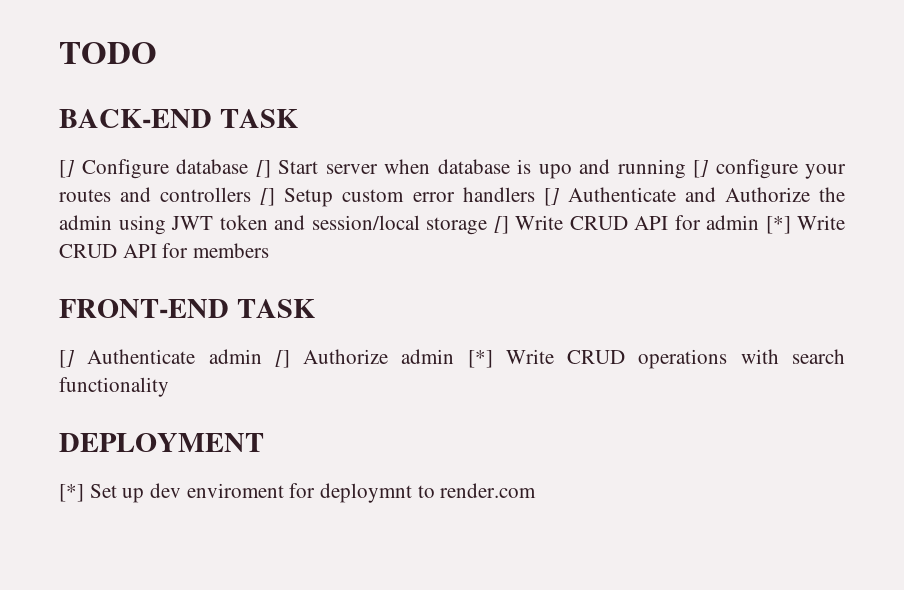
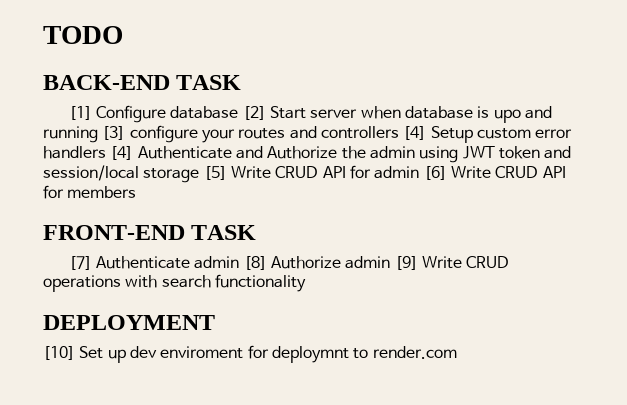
[59,160,75,178] [] -> [68,106,92,120] [1]
[255,160,271,178] [] -> [242,106,266,120] [2]
[693,160,709,178] [] -> [102,126,126,140] [3]
[260,188,276,206] [] -> [403,126,427,140] [4]
[543,188,560,206] [] -> [110,146,134,160] [4]
[493,216,509,234] [] -> [203,166,227,180] [5]
[765,216,791,234] [*] -> [423,166,447,180] [6]
[59,350,75,368] [] -> [68,256,92,270] [7]
[274,350,290,368] [] -> [243,256,267,270] [8]
[467,350,493,368] [*] -> [394,256,418,270] [9]
[59,484,84,502] [*] -> [43,346,75,360] [10]

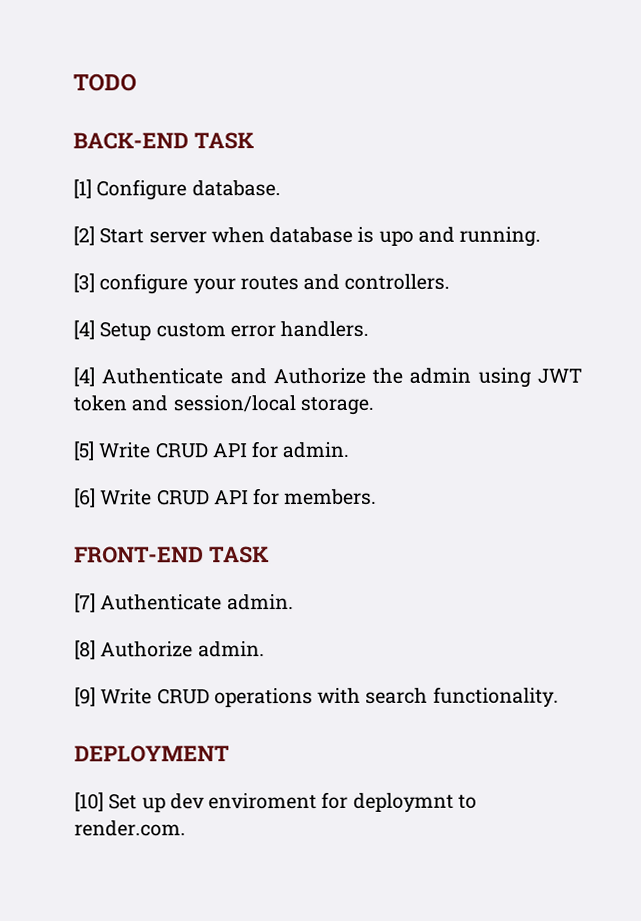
[170,106,239,119] database -> [191,180,281,197] database. //
[43,126,98,143] running -> [459,226,542,247] running. //
[320,126,399,139] controllers -> [344,273,451,290] controllers. //
[43,146,106,159] handlers -> [280,320,370,338] handlers. //
[143,168,200,183] storage -> [299,396,374,416] storage. //
[374,166,420,179] admin -> [282,441,350,459] admin. //
[67,186,137,198] members -> [284,488,378,506] members.
[194,256,240,269] admin -> [226,594,294,611] admin. //
[345,256,391,269] admin -> [197,641,265,658] admin. //
[214,274,306,292] functionality -> [432,686,559,708] functionality.
[372,346,457,359] render.com -> [74,820,186,837] render.com.

